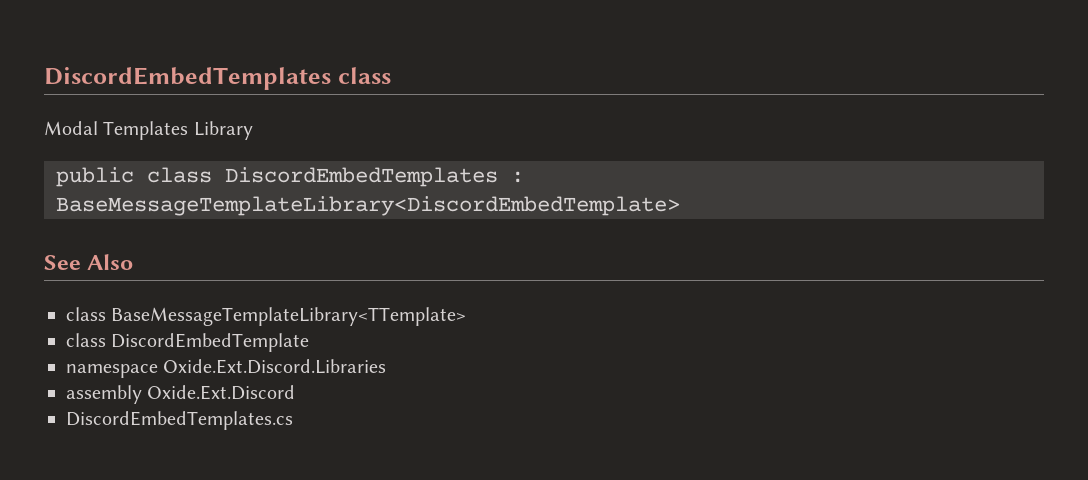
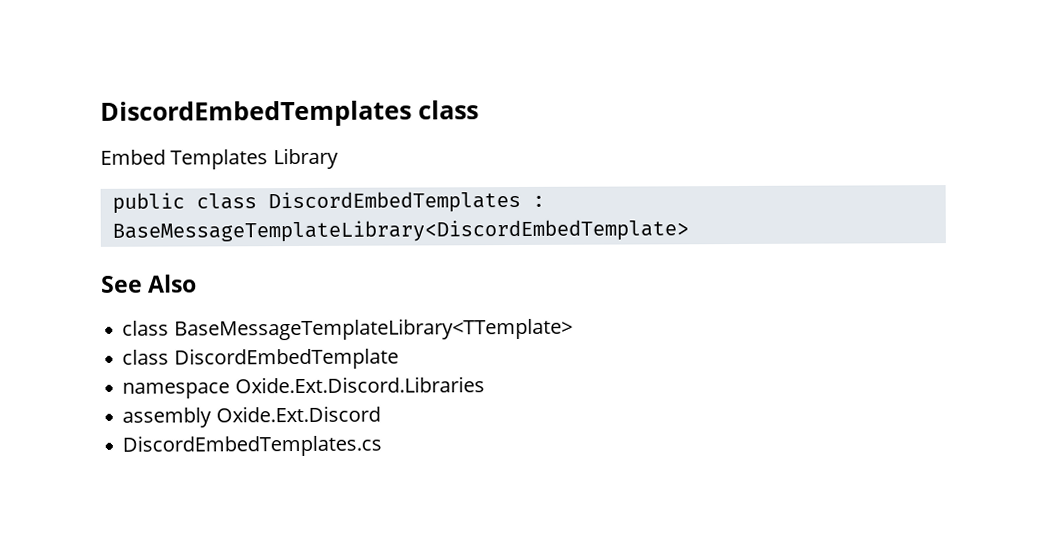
[44,121,98,135] Modal -> [100,149,166,165] Embed

